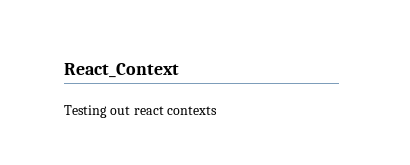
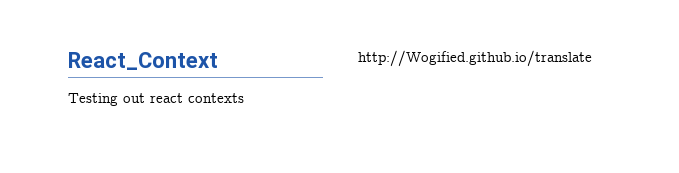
(218, 110) none -> [358,50,592,67] http://Wogified.github.io/translate

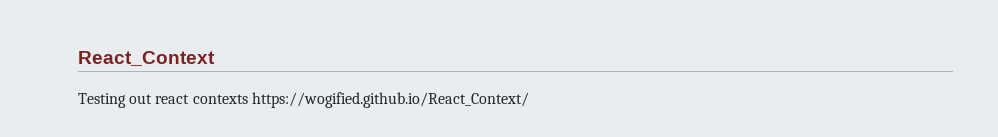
[358,50,592,67] http://Wogified.github.io/translate -> [251,92,529,108] https://wogified.github.io/React_Context/

